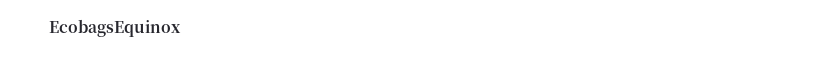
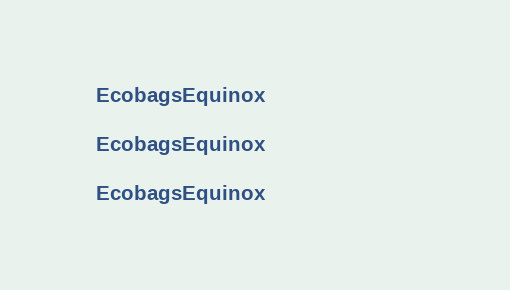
[49,19,181,37] EcobagsEquinox -> [96,87,266,106] [96,136,266,155] [96,185,266,204] EcobagsEquinox // EcobagsEquinox // EcobagsEquinox

